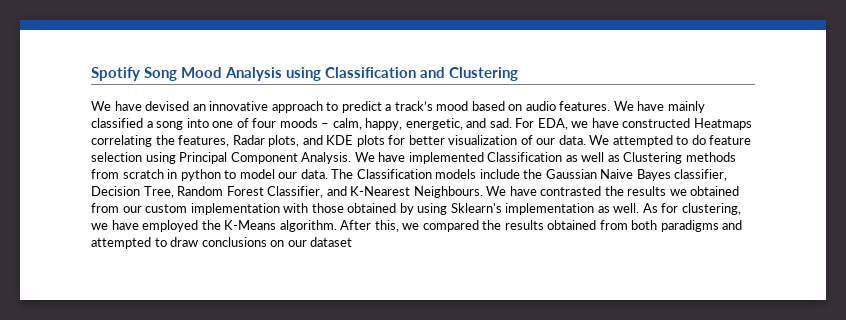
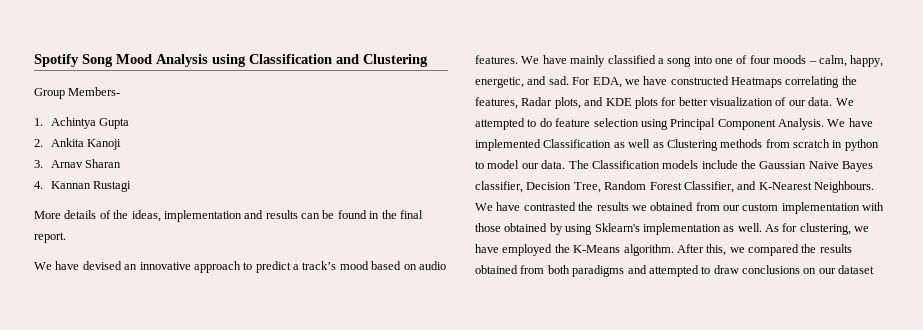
(519, 74) none -> [34,87,121,99] [34,117,129,129] [34,138,121,150] [34,159,121,168] [34,181,131,192] [34,210,423,222] [34,232,66,243] // Group Members- // 1. Achintya Gupta // 2. Ankita Kanoji // 3. Arnav Sharan // 4. Kannan Rustagi // More details of the ideas, implementation and results can be found in the final report.

